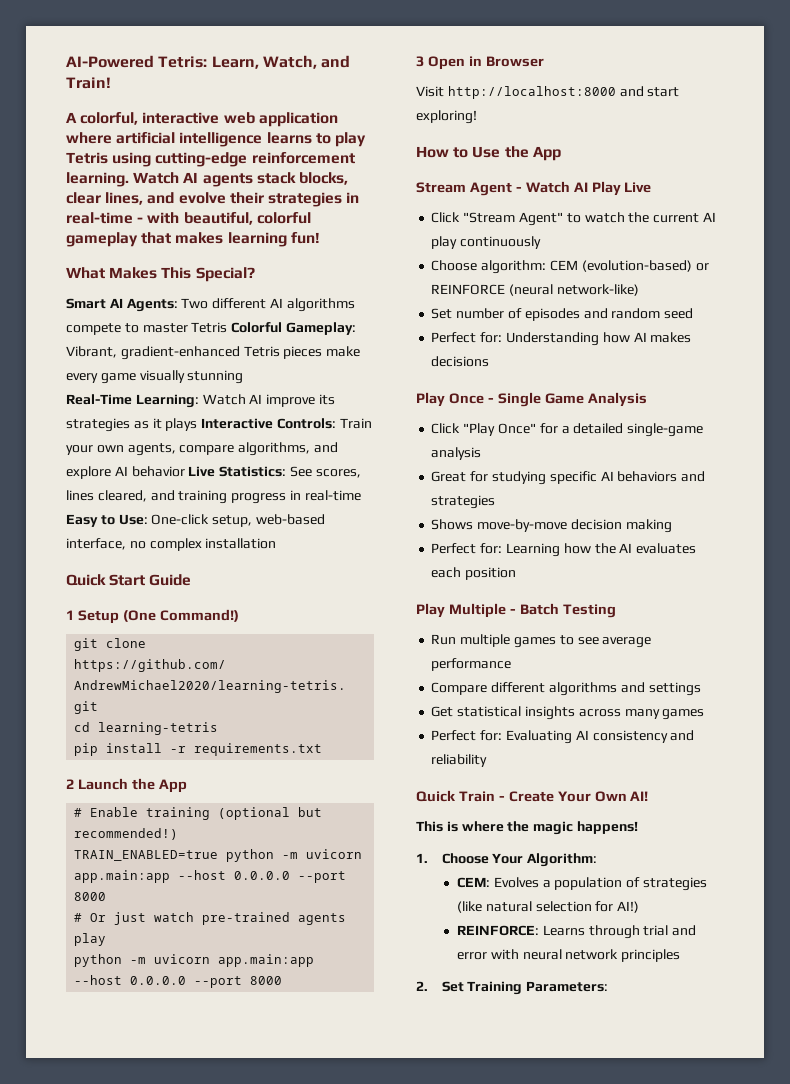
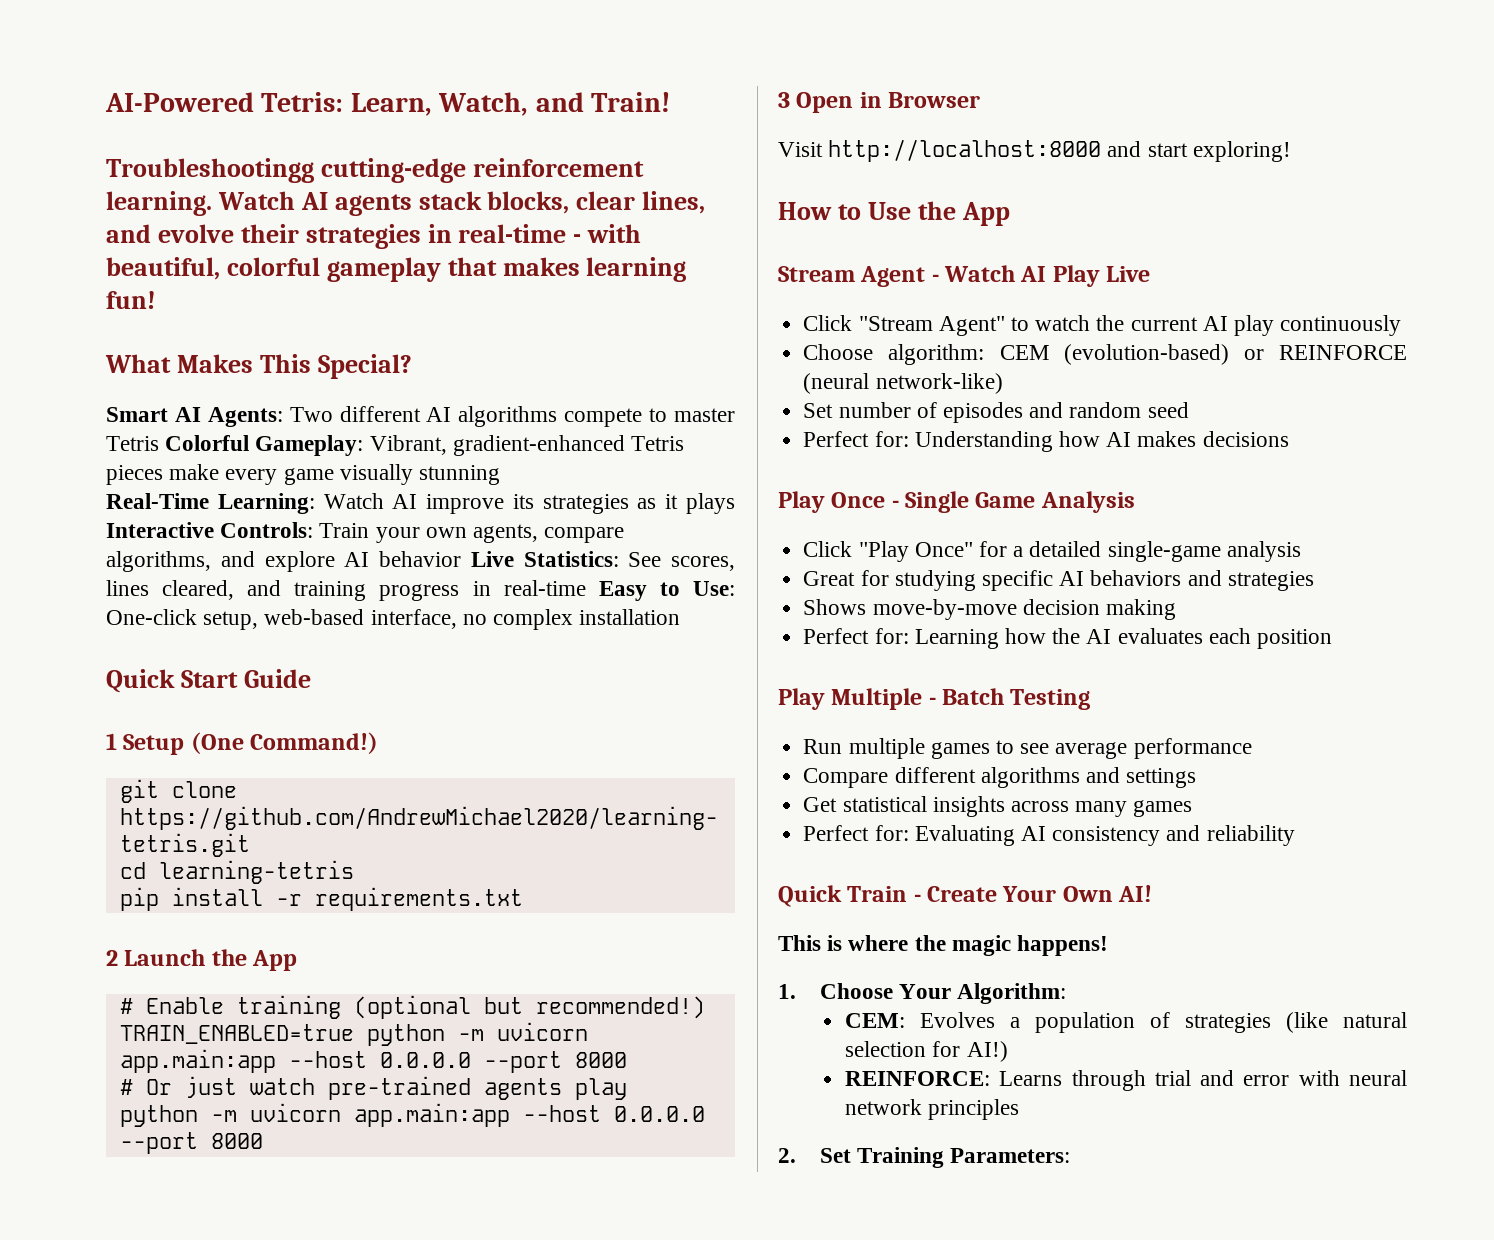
[66,112,338,127] [66,132,366,147] [66,152,152,167] A colorful, interactive web application where artificial intelligence learns to play Tetris using -> [106,158,314,183] Troubleshootingg

